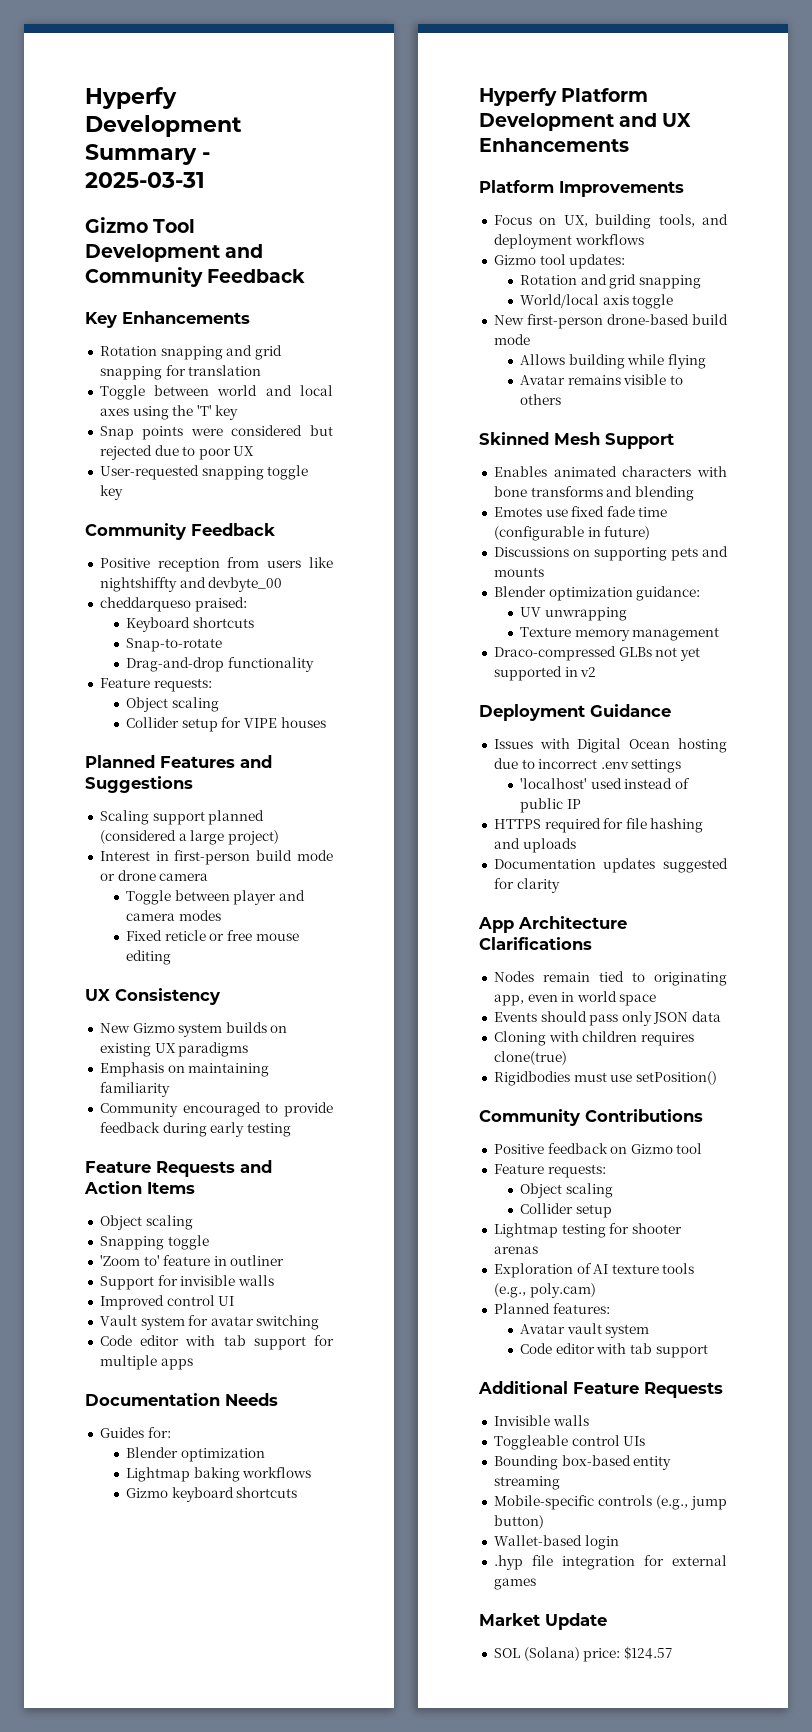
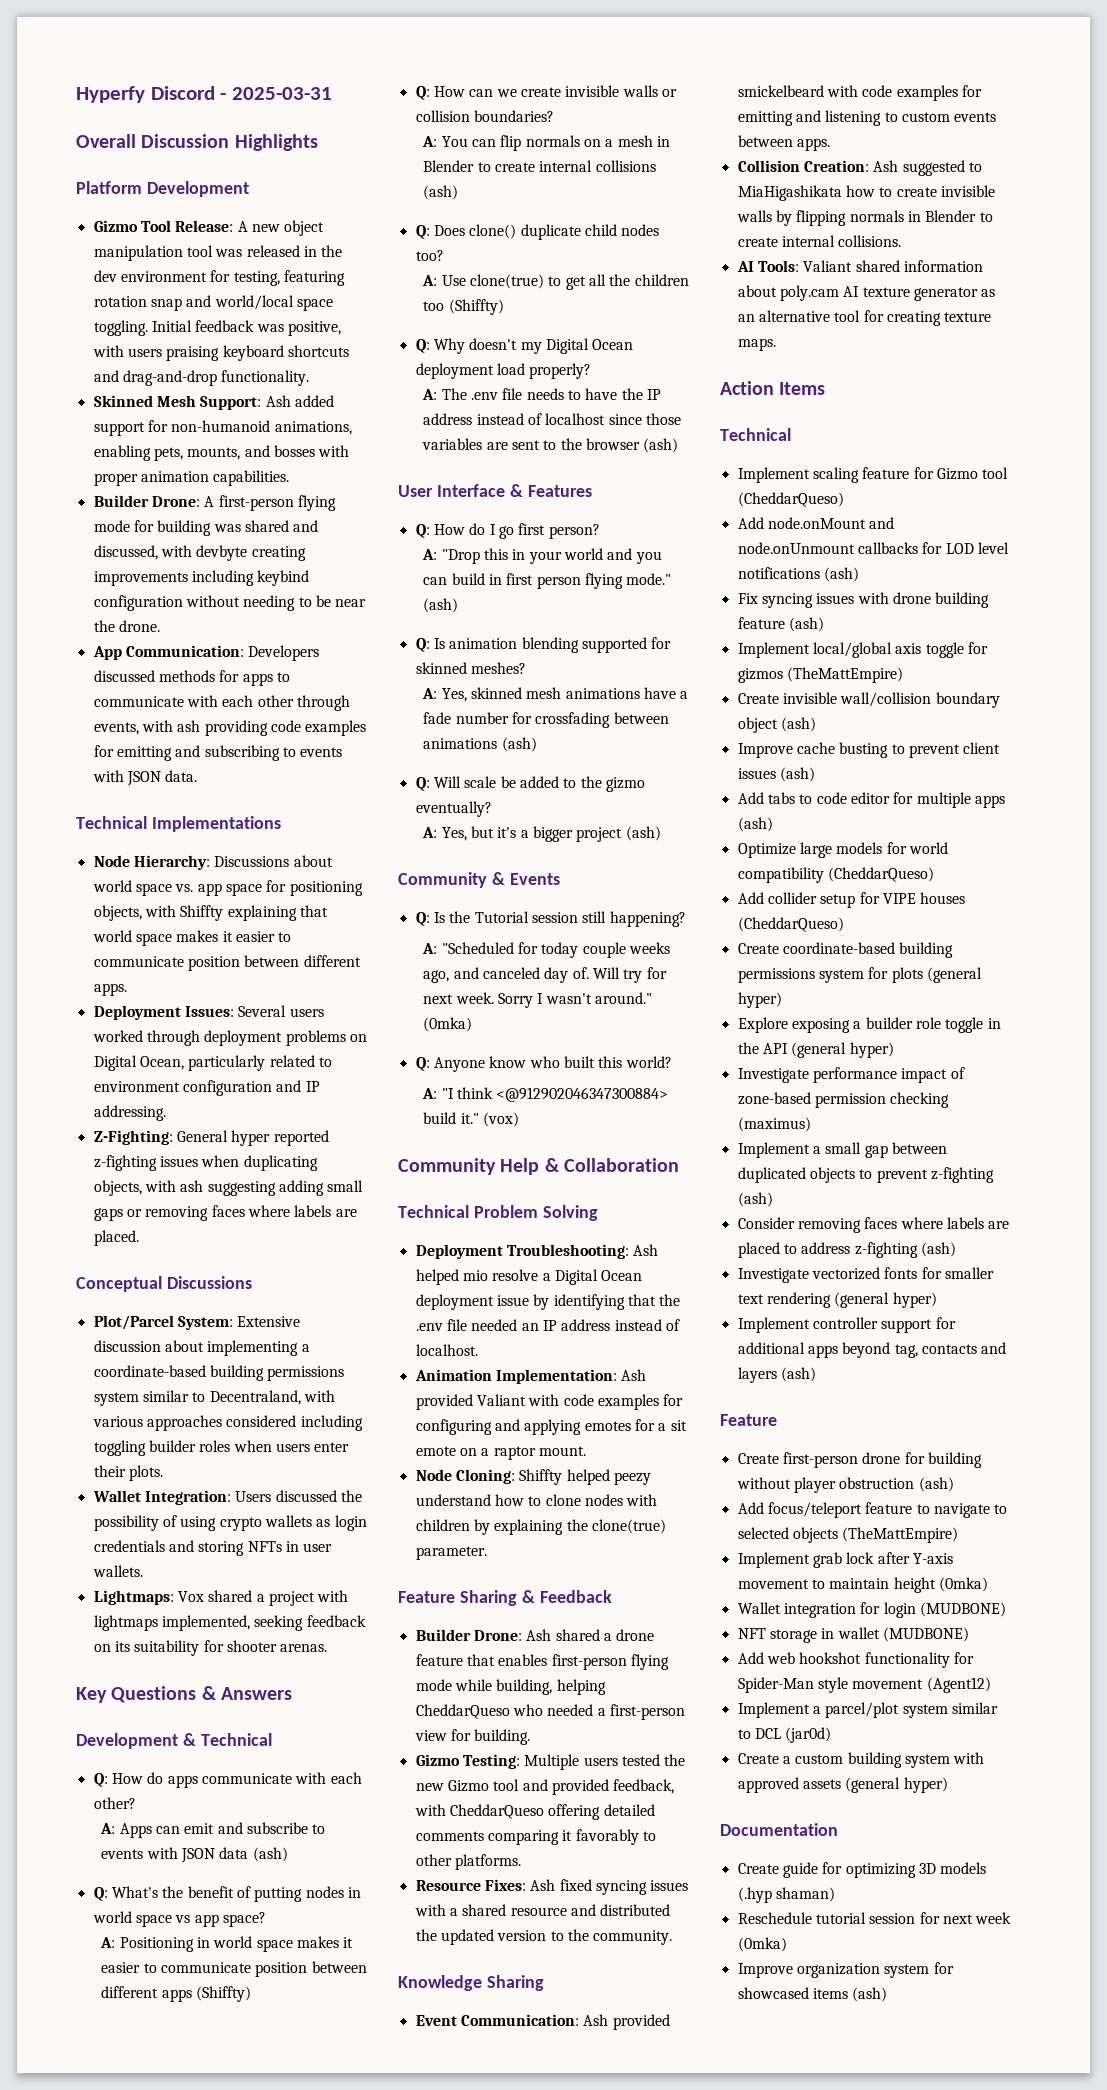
[85,87,177,109] [85,115,242,137] [85,144,197,165] Hyperfy Development Summary -> [76,86,215,103] Hyperfy Discord
[85,217,196,233] [85,244,264,262] [85,267,306,287] [85,311,250,328] [99,345,282,360] [99,365,262,380] [99,385,333,400] [99,405,239,420] [99,425,333,440] [99,445,255,460] [99,465,309,480] [99,485,123,500] [85,523,275,540] [99,557,333,572] [99,577,283,592] [99,597,247,612] [126,617,254,632] [126,638,223,652] [126,657,314,672] [99,678,212,692] [126,697,219,712] [126,717,326,732] [85,755,272,768] [85,776,193,793] [99,810,265,825] [99,830,279,845] [99,850,333,865] [99,870,209,881] [126,890,305,905] [126,910,221,921] [126,930,299,941] [126,950,172,965] [85,988,220,1005] [99,1022,288,1037] [99,1042,249,1057] [99,1062,270,1077] [99,1082,170,1097] [99,1102,333,1117] [99,1122,291,1137] [85,1160,272,1177] [84,1181,195,1194] [99,1215,193,1230] [99,1235,209,1250] [99,1255,285,1266] [99,1275,274,1290] [99,1295,235,1310] [99,1315,320,1330] [99,1335,334,1350] [99,1355,193,1370] [85,1393,278,1406] [99,1427,171,1438] [126,1447,265,1462] [126,1467,312,1482] [126,1487,298,1502] [479,88,649,106] [479,113,692,131] [479,138,629,152] [479,180,684,197] [493,214,728,229] [493,234,644,249] [493,254,626,269] [520,274,701,289] [520,294,674,309] [493,314,728,329] [493,334,530,345] [520,354,706,369] [520,374,683,385] [520,394,562,405] [479,432,674,449] [493,466,727,477] [493,486,694,501] [493,506,668,517] [493,526,651,541] [493,546,728,561] [493,567,544,577] [493,586,701,601] [520,607,627,621] [520,627,720,641] [493,646,700,661] [493,666,597,681] [479,704,671,721] [493,738,727,753] [493,758,682,773] [520,778,690,789] [520,798,581,813] [493,818,704,833] [493,838,576,853] [493,858,728,873] [493,878,560,893] [478,916,627,933] [479,937,592,950] [493,971,727,986] [493,991,657,1006] [493,1011,722,1026] [493,1031,694,1046] [493,1051,567,1065] [493,1071,717,1086] [479,1109,703,1126] [493,1143,703,1154] [493,1164,606,1178] [520,1183,613,1198] [520,1203,612,1218] [493,1223,682,1238] [493,1246,538,1254] [493,1263,695,1278] [493,1283,596,1298] [493,1303,610,1314] [520,1323,650,1338] [520,1343,708,1358] [478,1381,723,1398] [493,1415,589,1426] [493,1435,646,1450] [493,1455,672,1470] [493,1476,560,1490] [493,1495,727,1510] [493,1515,544,1529] [493,1535,619,1550] [493,1555,727,1570] [493,1578,536,1590] [479,1613,607,1630] [493,1646,672,1662] Gizmo Tool Development and Community Feedback // Key Enhancements // Rotation snapping and grid snapping for translation // Toggle between world and local axes using the 'T' key // Snap points were considered but rejected due to poor UX // User-requested snapping toggle key // Community Feedback // Positive reception from users like nightshiffty and devbyte_00 // cheddarqueso praised: // Keyboard shortcuts // Snap-to-rotate // Drag-and-drop functionality // Feature requests: // Object scaling // Collider setup for VIPE houses // Planned Features and Suggestions // Scaling support planned (considered a large project) // Interest in first-person build mode or drone camera // Toggle between player and camera modes // Fixed reticle or free mouse editing // UX Consistency // New Gizmo system builds on existing UX paradigms // Emphasis on maintaining familiarity // Community encouraged to provide feedback during early testing // Feature Requests and Action Items // Object scaling // Snapping toggle // 'Zoom to' feature in outliner // Support for invisible walls // Improved control UI // Vault system for avatar switching // Code editor with tab support for multiple apps // Documentation Needs // Guides for: // Blender optimization // Lightmap baking workflows // Gizmo keyboard shortcuts // Hyperfy Platform Development and UX Enhancements // Platform Improvements // Focus on UX, building tools, and deployment workflows // Gizmo tool updates: // Rotation and grid snapping // World/local axis toggle // New first-person drone-based build mode // Allows building while flying // Avatar remains visible to others // Skinned Mesh Support // Enables animated characters with bone transforms and blending // Emotes use fixed fade time (configurable in future) // Discussions on supporting pets and mounts // Blender optimization guidance: // UV unwrapping // Texture memory management // Draco-compressed GLBs not yet supported in v2 // Deployment Guidance // Issues with Digital Ocean hosting due to incorrect .env settings // 'localhost' used instead of public IP // HTTPS required for file hashing and uploads // Documentation updates suggested for clarity // App Architecture Clarifications // Nodes remain tied to originating app, even in world space // Events should pass only JSON data // Cloning with children requires clone(true) // Rigidbodies must use setPosition() // Community Contributions // Positive feedback on Gizmo tool // Feature requests: // Object scaling // Collider setup // Lightmap testing for shooter arenas // Exploration of AI texture tools (e.g., poly.cam) // Planned features: // Avatar vault system // Code editor with tab support // Additional Feature Requests // Invisible walls // Toggleable control UIs // Bounding box-based entity streaming // Mobile-specific controls (e.g., jump button) // Wallet-based login // .hyp file integration for external games // Market Update // SOL (Solana) price: $124.57 -> [76,134,318,151] [76,181,249,197] [93,220,325,236] [93,245,343,261] [93,270,345,286] [93,295,333,311] [93,320,341,336] [92,345,349,361] [93,370,310,386] [93,395,334,410] [93,420,352,436] [93,445,350,461] [93,470,290,486] [93,495,336,511] [93,520,319,536] [93,545,306,561] [93,570,310,586] [93,595,367,611] [93,620,160,632] [92,645,320,661] [93,670,290,686] [93,695,350,711] [93,720,367,736] [93,745,343,761] [92,770,198,786] [76,816,281,832] [93,855,333,870] [92,880,363,896] [93,905,328,921] [92,930,292,946] [93,955,361,971] [93,983,127,996] [93,1005,324,1020] [92,1030,367,1046] [93,1055,332,1071] [93,1080,320,1096] [93,1105,166,1121] [93,1130,329,1146] [93,1155,318,1171] [93,1180,364,1196] [93,1205,357,1221] [93,1230,139,1246] [76,1276,252,1292] [93,1315,301,1330] [93,1340,310,1356] [93,1365,345,1381] [93,1390,335,1406] [92,1415,363,1431] [93,1440,350,1456] [93,1465,163,1481] [92,1490,362,1505] [93,1515,367,1531] [93,1540,333,1556] [92,1565,143,1577] [93,1590,349,1606] [93,1615,366,1631] [93,1640,328,1656] [76,1686,292,1703] [76,1733,272,1749] [93,1772,362,1788] [93,1797,136,1809] [100,1822,326,1838] [101,1847,288,1863] [93,1886,361,1902] [92,1911,266,1927] [100,1936,354,1952] [101,1961,367,1977] [101,1986,251,2002] [415,85,677,100] [415,110,554,122] [422,135,670,151] [423,160,656,172] [423,185,459,200] [415,224,660,240] [415,250,444,261] [422,274,689,290] [423,299,504,315] [415,338,634,354] [415,363,592,379] [422,388,661,400] [423,413,681,425] [422,438,679,453] [398,484,592,497] [415,523,600,539] [422,548,662,564] [423,573,672,589] [423,598,459,613] [415,637,672,653] [415,662,526,674] [422,687,689,702] [423,712,669,728] [423,737,537,752] [415,776,645,792] [415,801,492,817] [422,826,661,842] [398,872,560,888] [415,911,686,927] [422,942,670,958] [423,967,667,983] [423,992,652,1008] [423,1017,473,1032] [415,1056,672,1072] [422,1087,669,1102] [423,1112,519,1127] [398,1158,679,1175] [398,1205,598,1221] [415,1244,659,1259] [415,1269,643,1285] [415,1294,681,1310] [415,1319,680,1331] [415,1344,478,1356] [414,1369,647,1384] [415,1394,684,1410] [415,1419,687,1435] [415,1446,586,1460] [415,1469,651,1485] [415,1494,658,1506] [415,1519,666,1535] [415,1546,487,1560] [398,1590,612,1606] [415,1629,655,1641] [415,1654,669,1670] [415,1679,606,1695] [415,1704,685,1720] [414,1729,531,1745] [415,1754,686,1770] [415,1779,675,1795] [414,1804,655,1820] [415,1829,656,1845] [415,1854,521,1870] [415,1879,689,1895] [414,1904,671,1916] [415,1929,673,1945] [398,1975,544,1991] [415,2014,670,2030] [737,85,982,101] [737,110,997,126] [737,135,830,151] [737,160,982,176] [737,185,995,201] [736,210,993,226] [737,235,902,247] [736,260,983,272] [737,285,996,301] [737,310,992,326] [737,338,776,351] [720,381,826,395] [720,428,791,441] [737,467,1009,483] [737,492,844,507] [737,517,895,529] [737,542,1009,554] [737,567,859,582] [737,592,990,608] [737,617,824,632] [737,642,988,658] [737,667,903,683] [737,692,1000,708] [737,717,816,733] [737,742,1001,758] [737,767,815,782] [737,792,1005,808] [737,817,773,832] [737,842,948,858] [737,867,934,883] [737,892,966,908] [737,917,844,932] [737,942,954,958] [737,967,982,983] [737,992,782,1008] [737,1017,1001,1033] [737,1042,894,1058] [737,1067,965,1083] [737,1092,950,1108] [737,1117,811,1132] [737,1142,947,1158] [737,1167,994,1183] [737,1192,773,1207] [737,1217,1010,1233] [737,1242,956,1258] [737,1267,994,1283] [737,1292,937,1308] [737,1317,956,1333] [737,1342,1007,1358] [737,1367,816,1383] [720,1414,777,1426] [737,1452,982,1468] [736,1477,954,1493] [737,1502,1008,1518] [737,1527,959,1543] [737,1552,953,1568] [737,1577,988,1593] [737,1602,1006,1618] [737,1627,969,1643] [737,1652,974,1668] [737,1677,991,1693] [737,1702,998,1718] [737,1727,832,1743] [737,1752,985,1768] [737,1777,948,1793] [720,1823,838,1836] [737,1862,987,1878] [737,1887,835,1903] [737,1912,1012,1924] [737,1937,787,1952] [737,1962,954,1978] [737,1987,888,2002] Overall Discussion Highlights // Platform Development // Gizmo Tool Release: A new object manipulation tool was released in the dev environment for testing, featuring rotation snap and world/local space toggling. Initial feedback was positive, with users praising keyboard shortcuts and drag-and-drop functionality. // Skinned Mesh Support: Ash added support for non-humanoid animations, enabling pets, mounts, and bosses with proper animation capabilities. // Builder Drone: A first-person flying mode for building was shared and discussed, with devbyte creating improvements including keybind configuration without needing to be near the drone. // App Communication: Developers discussed methods for apps to communicate with each other through events, with ash providing code examples for emitting and subscribing to events with JSON data. // Technical Implementations // Node Hierarchy: Discussions about world space vs. app space for positioning objects, with Shiffty explaining that world space makes it easier to communicate position between different apps. // Deployment Issues: Several users worked through deployment problems on Digital Ocean, particularly related to environment configuration and IP addressing. // Z-Fighting: General hyper reported z-fighting issues when duplicating objects, with ash suggesting adding small gaps or removing faces where labels are placed. // Conceptual Discussions // Plot/Parcel System: Extensive discussion about implementing a coordinate-based building permissions system similar to Decentraland, with various approaches considered including toggling builder roles when users enter their plots. // Wallet Integration: Users discussed the possibility of using crypto wallets as login credentials and storing NFTs in user wallets. // Lightmaps: Vox shared a project with lightmaps implemented, seeking feedback on its suitability for shooter arenas. // Key Questions & Answers // Development & Technical // Q: How do apps communicate with each other? // A: Apps can emit and subscribe to events with JSON data (ash) // Q: What's the benefit of putting nodes in world space vs app space? // A: Positioning in world space makes it easier to communicate position between different apps (Shiffty) // Q: How can we create invisible walls or collision boundaries? // A: You can flip normals on a mesh in Blender to create internal collisions (ash) // Q: Does clone() duplicate child nodes too? // A: Use clone(true) to get all the children too (Shiffty) // Q: Why doesn't my Digital Ocean deployment load properly? // A: The .env file needs to have the IP address instead of localhost since those variables are sent to the browser (ash) // User Interface & Features // Q: How do I go first person? // A: "Drop this in your world and you can build in first person flying mode." (ash) // Q: Is animation blending supported for skinned meshes? // A: Yes, skinned mesh animations have a fade number for crossfading between animations (ash) // Q: Will scale be added to the gizmo eventually? // A: Yes, but it's a bigger project (ash) // Community & Events // Q: Is the Tutorial session still happening? // A: "Scheduled for today couple weeks ago, and canceled day of. Will try for next week. Sorry I wasn't around." (0mka) // Q: Anyone know who built this world? // A: "I think <@912902046347300884> build it." (vox) // Community Help & Collaboration // Technical Problem Solving // Deployment Troubleshooting: Ash helped mio resolve a Digital Ocean deployment issue by identifying that the .env file needed an IP address instead of localhost. // Animation Implementation: Ash provided Valiant with code examples for configuring and applying emotes for a sit emote on a raptor mount. // Node Cloning: Shiffty helped peezy understand how to clone nodes with children by explaining the clone(true) parameter. // Feature Sharing & Feedback // Builder Drone: Ash shared a drone feature that enables first-person flying mode while building, helping CheddarQueso who needed a first-person view for building. // Gizmo Testing: Multiple users tested the new Gizmo tool and provided feedback, with CheddarQueso offering detailed comments comparing it favorably to other platforms. // Resource Fixes: Ash fixed syncing issues with a shared resource and distributed the updated version to the community. // Knowledge Sharing // Event Communication: Ash provided smickelbeard with code examples for emitting and listening to custom events between apps. // Collision Creation: Ash suggested to MiaHigashikata how to create invisible walls by flipping normals in Blender to create internal collisions. // AI Tools: Valiant shared information about poly.cam AI texture generator as an alternative tool for creating texture maps. // Action Items // Technical // Implement scaling feature for Gizmo tool (CheddarQueso) // Add node.onMount and node.onUnmount callbacks for LOD level notifications (ash) // Fix syncing issues with drone building feature (ash) // Implement local/global axis toggle for gizmos (TheMattEmpire) // Create invisible wall/collision boundary object (ash) // Improve cache busting to prevent client issues (ash) // Add tabs to code editor for multiple apps (ash) // Optimize large models for world compatibility (CheddarQueso) // Add collider setup for VIPE houses (CheddarQueso) // Create coordinate-based building permissions system for plots (general hyper) // Explore exposing a builder role toggle in the API (general hyper) // Investigate performance impact of zone-based permission checking (maximus) // Implement a small gap between duplicated objects to prevent z-fighting (ash) // Consider removing faces where labels are placed to address z-fighting (ash) // Investigate vectorized fonts for smaller text rendering (general hyper) // Implement controller support for additional apps beyond tag, contacts and layers (ash) // Feature // Create first-person drone for building without player obstruction (ash) // Add focus/teleport feature to navigate to selected objects (TheMattEmpire) // Implement grab lock after Y-axis movement to maintain height (0mka) // Wallet integration for login (MUDBONE) // NFT storage in wallet (MUDBONE) // Add web hookshot functionality for Spider-Man style movement (Agent12) // Implement a parcel/plot system similar to DCL (jar0d) // Create a custom building system with approved assets (general hyper) // Documentation // Create guide for optimizing 3D models (.hyp shaman) // Reschedule tutorial session for next week (0mka) // Improve organization system for showcased items (ash)

